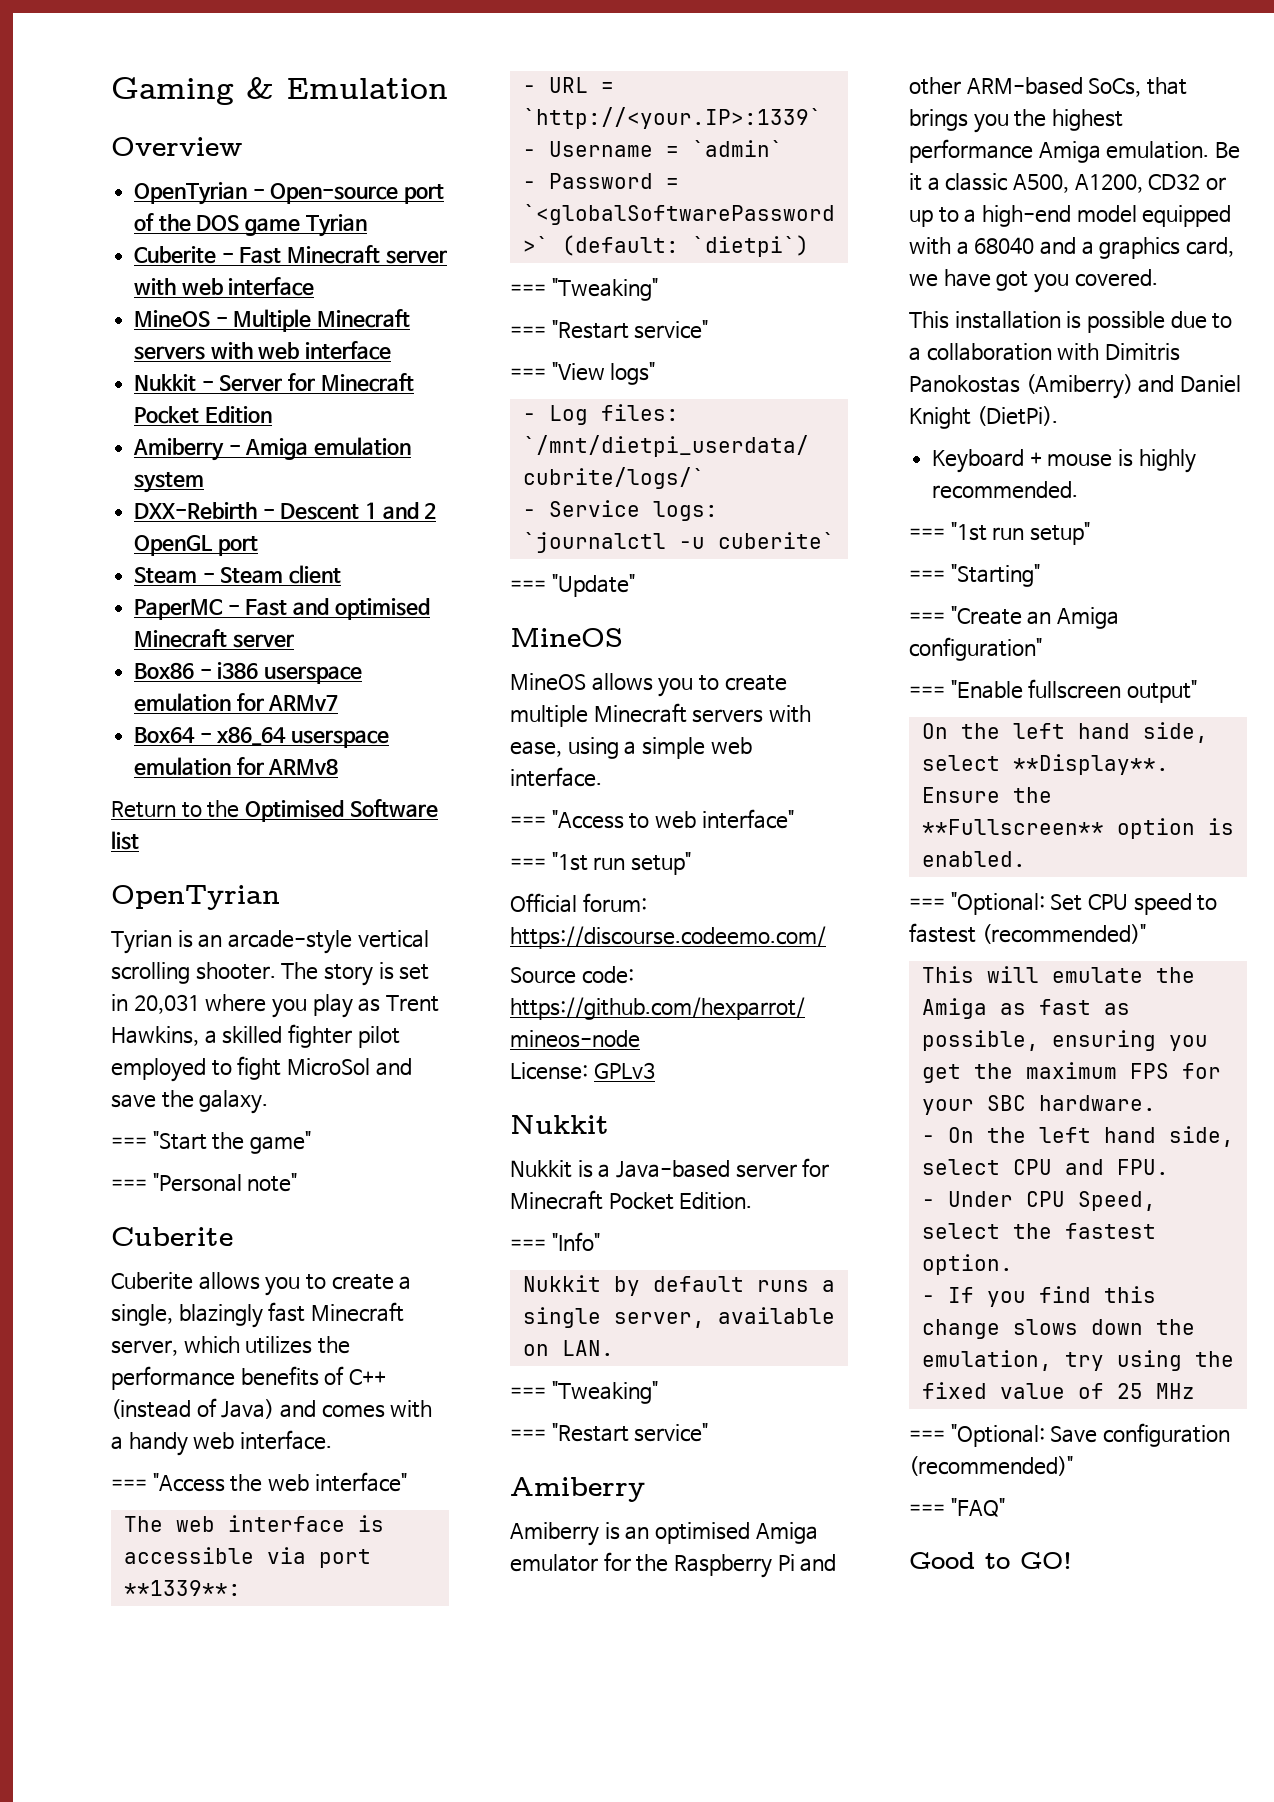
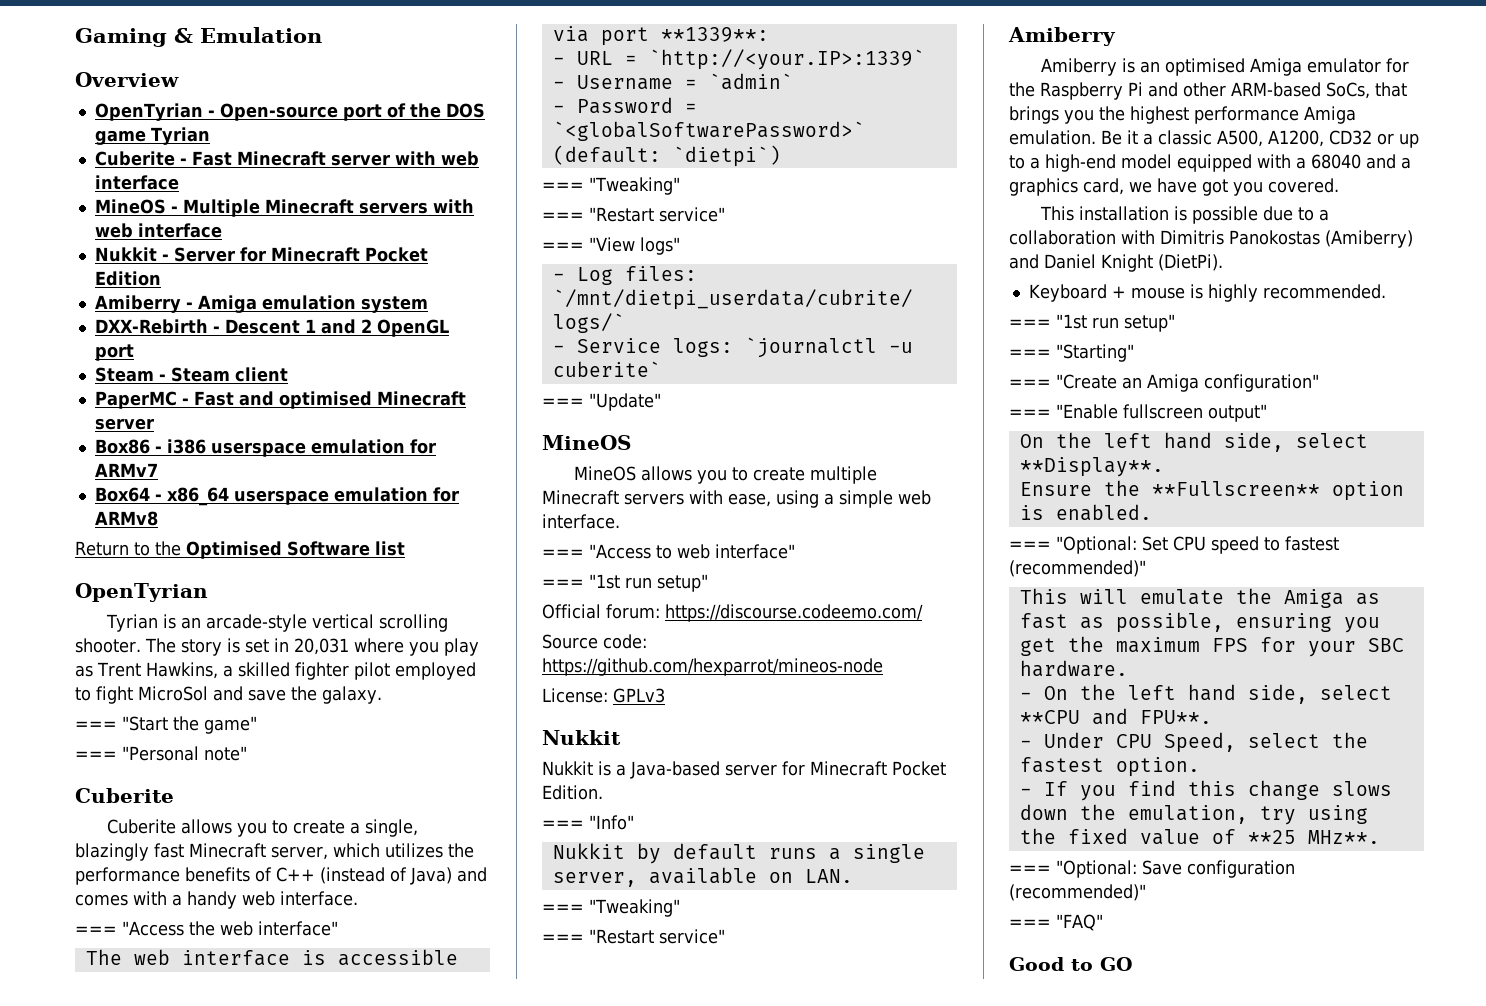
[1012,1159,1169,1175] CPU and FPU. -> [1019,708,1212,725] **CPU and FPU**.
[1116,1383,1195,1399] 25 MHz -> [1247,830,1380,844] **25 MHz**.
[1020,1552,1072,1569] GO! -> [1100,957,1133,971] GO

